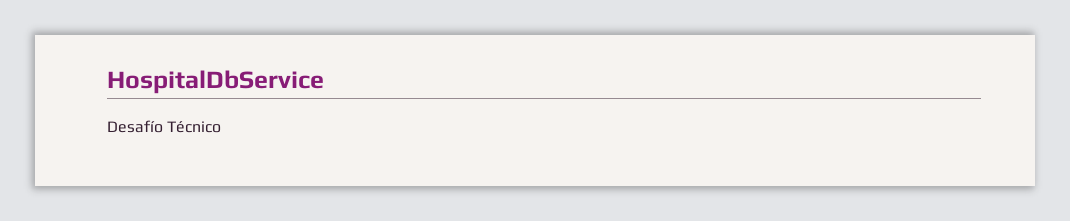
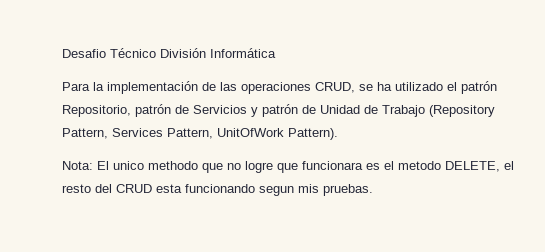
[107,70,324,94] [107,120,222,133] HospitalDbService // Desafío Técnico -> [62,48,276,58] [62,81,497,94] [62,104,495,117] [62,128,338,140] [62,161,514,173] [62,184,373,196] Desafio Técnico División Informática // Para la implementación de las operaciones CRUD, se ha utilizado el patrón Repositorio, patrón de Servicios y patrón de Unidad de Trabajo (Repository Pattern, Services Pattern, UnitOfWork Pattern). // Nota: El unico methodo que no logre que funcionara es el metodo DELETE, el resto del CRUD esta funcionando segun mis pruebas.

